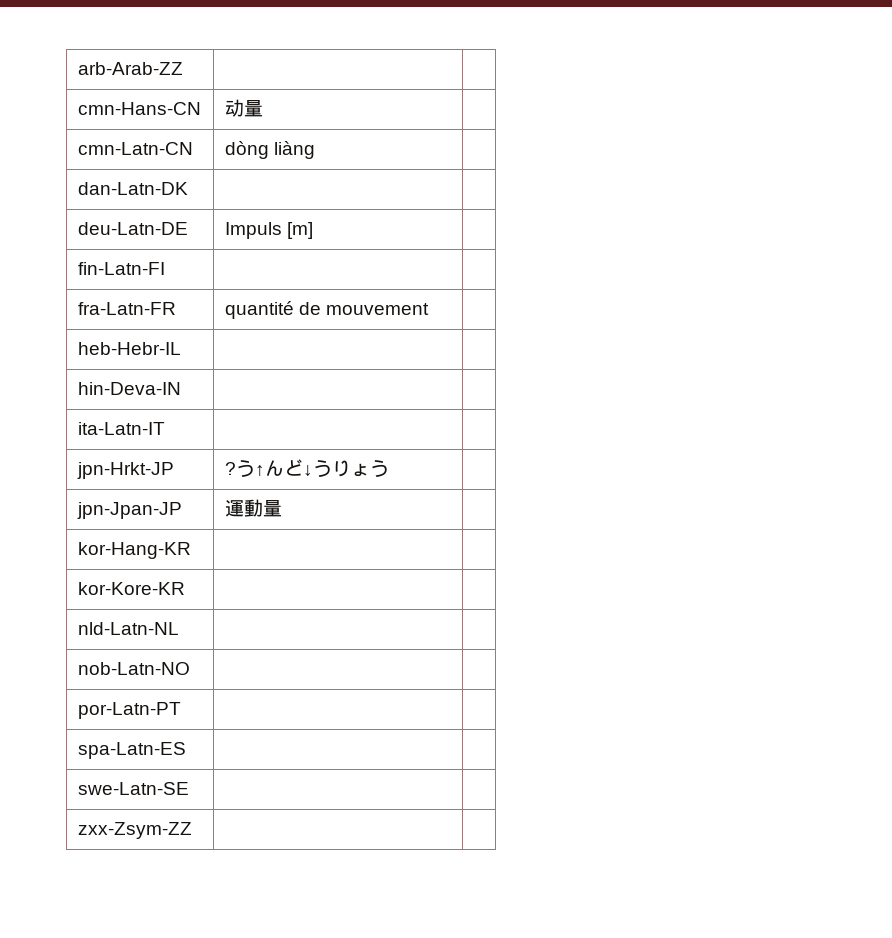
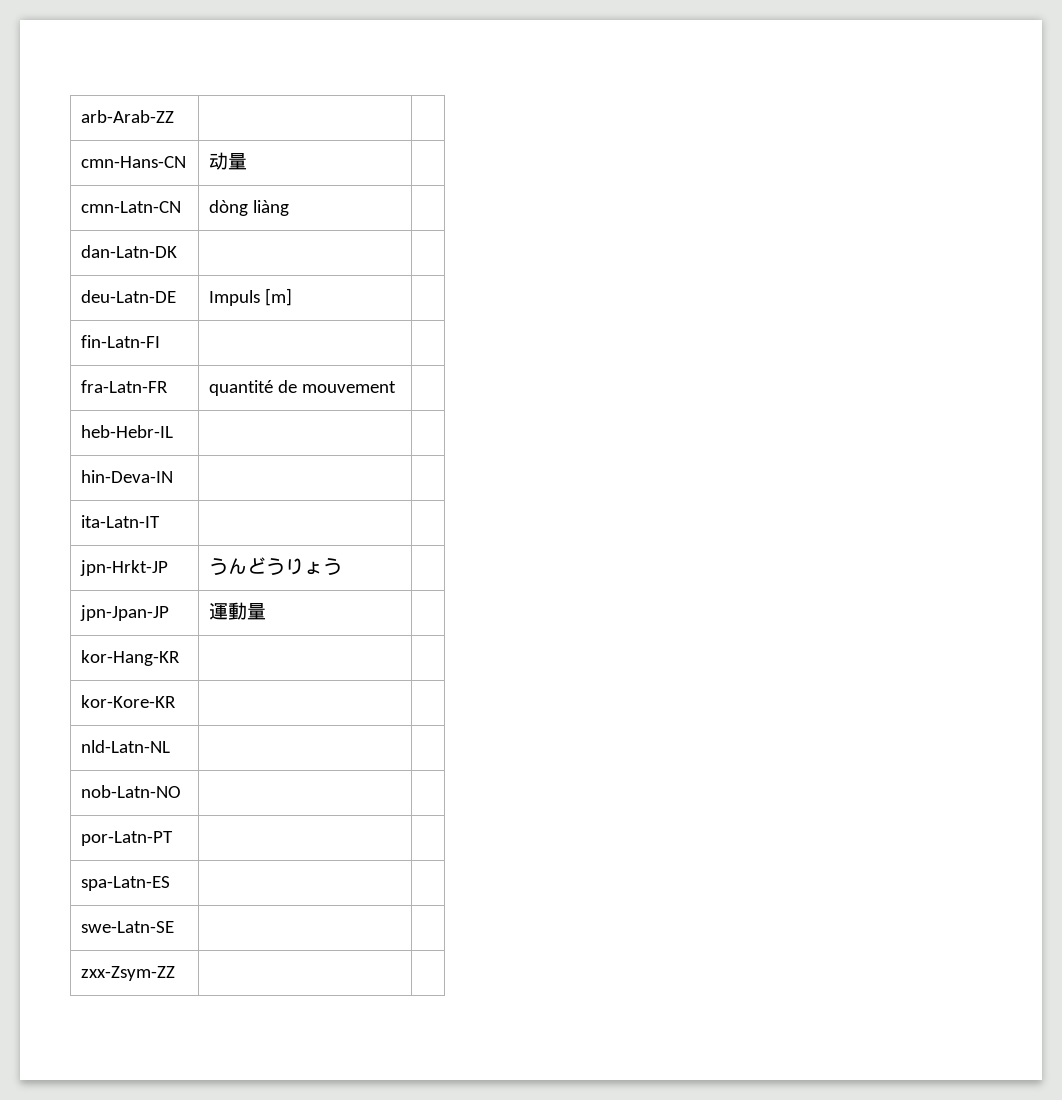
[224,459,313,477] ?う↑んど↓ -> [209,557,267,575] うんど

